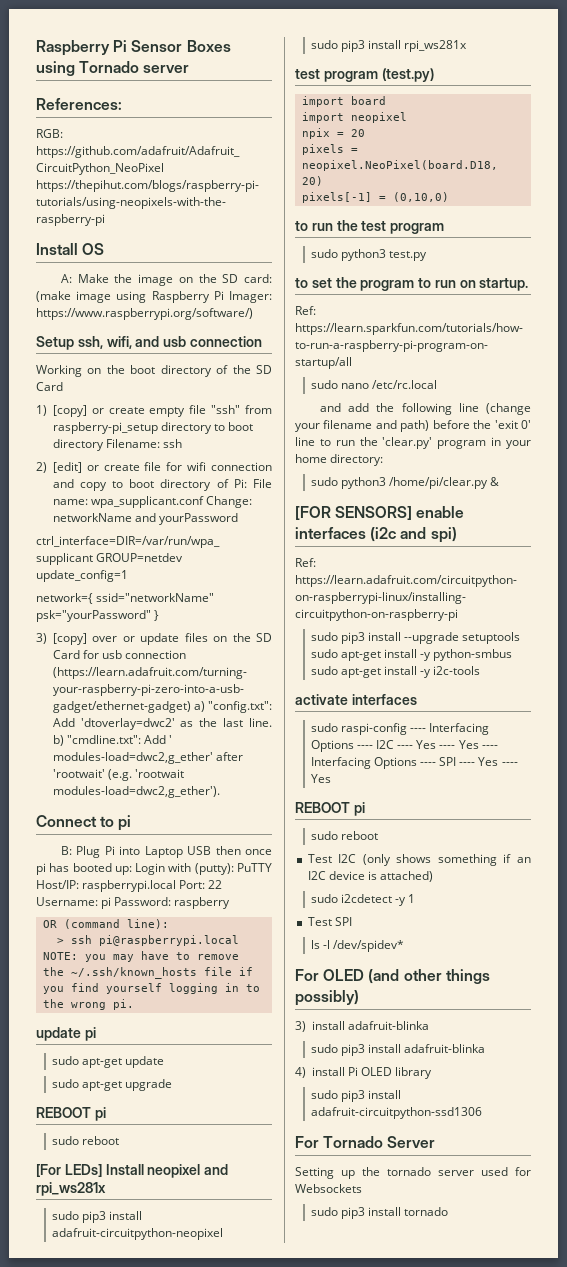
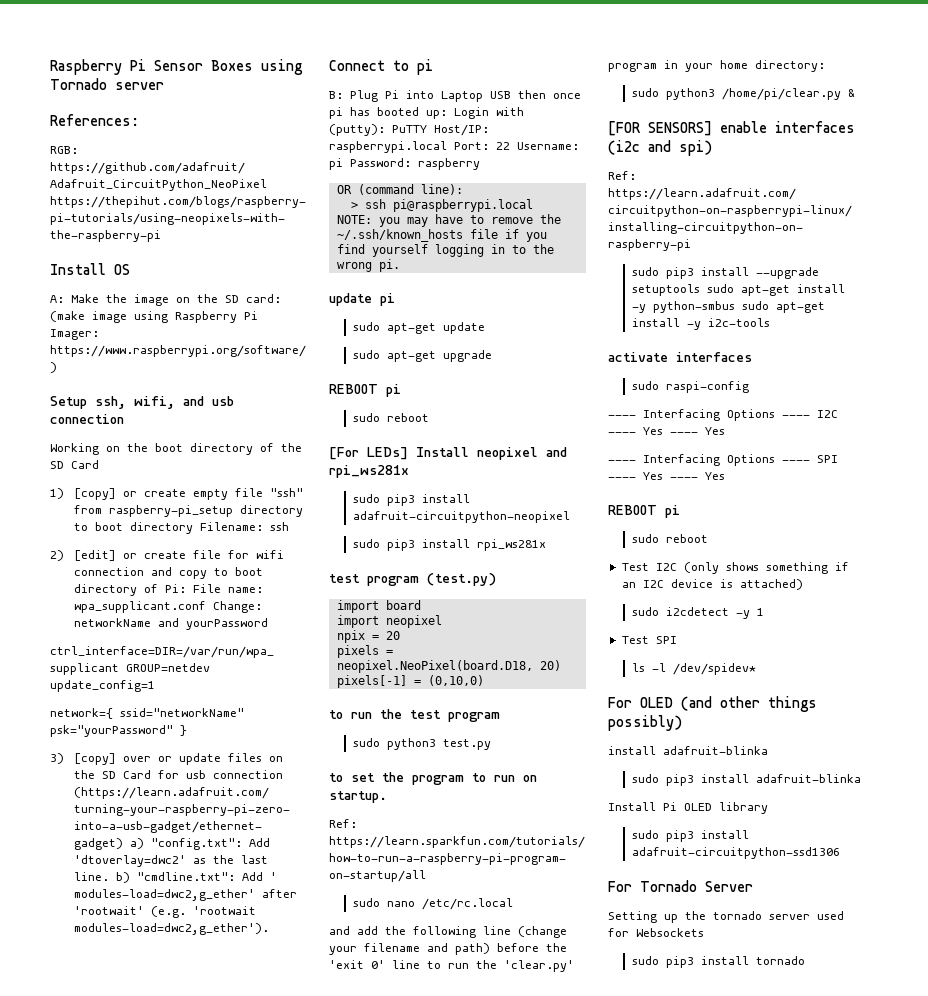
(408, 729) none -> (749, 387) //
(479, 744) none -> (725, 431) //
[295,1021,306,1032] 3) -> (682, 723) none
[295,1067,345,1078] 4) install -> [608,802,656,811] Install

